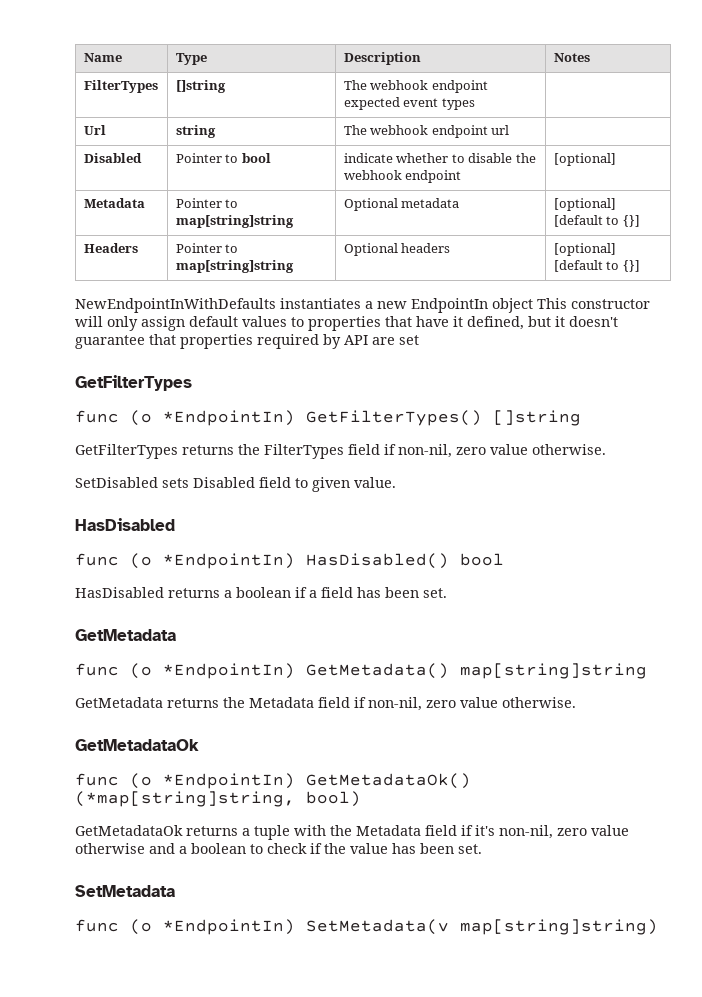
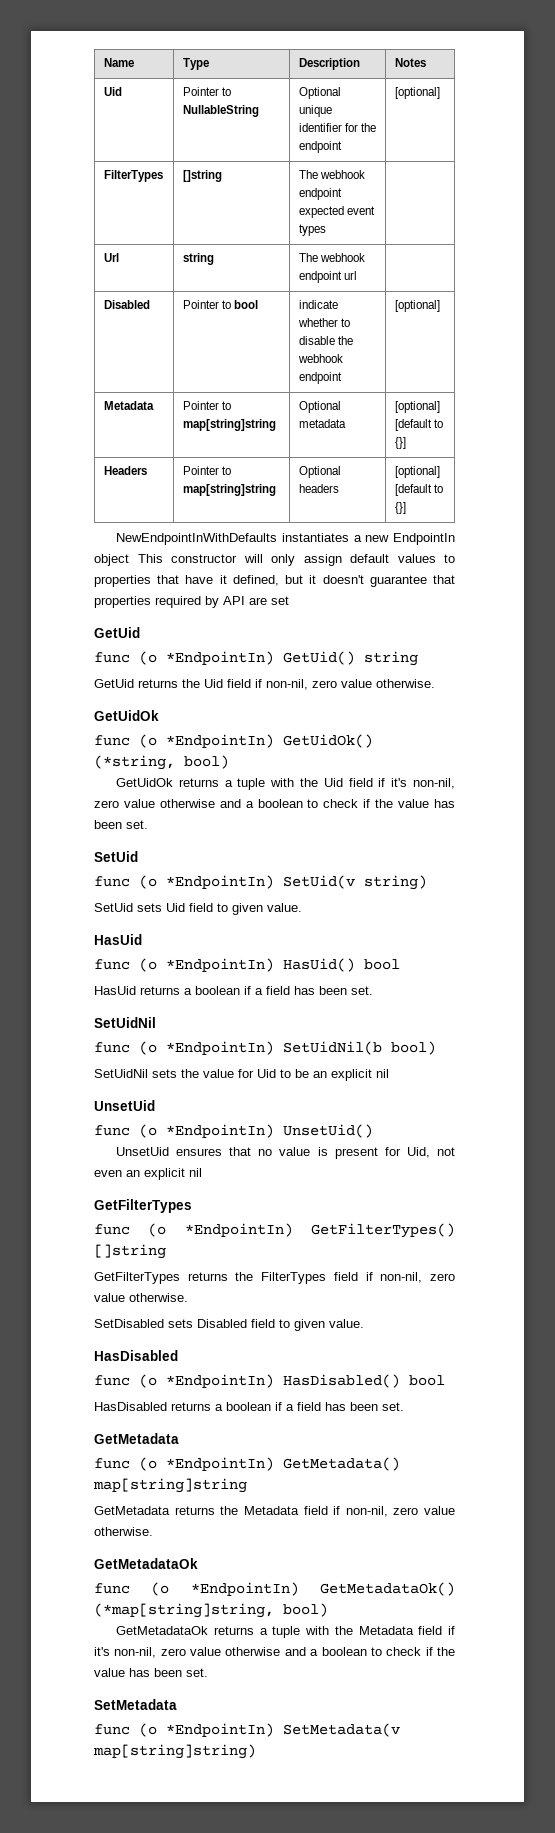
(590, 57) none -> [103,87,122,96] [182,87,231,96] [182,105,259,117] [298,87,341,99] [298,105,332,117] [298,123,376,132] [298,141,342,153] [394,87,440,99] // Uid | Pointer to NullableString | Optional unique identifier for the endpoint | [optional]
(419, 340) none -> [94,627,140,638] [94,651,418,666] [94,679,435,690] [94,710,159,721] [94,734,373,748] [94,755,229,770] [116,778,455,790] [94,799,456,808] [94,820,148,829] [94,851,138,862] [94,875,427,890] [94,903,302,915] [94,934,142,945] [94,958,400,972] [94,986,373,995] [94,1017,156,1028] [94,1041,436,1055] [94,1069,389,1081] [94,1100,155,1111] [94,1124,373,1138] [116,1147,455,1159] [94,1168,202,1180] // GetUid // func (o *EndpointIn) GetUid() string // GetUid returns the Uid field if non-nil, zero value otherwise. // GetUidOk // func (o *EndpointIn) GetUidOk() (*string, bool) // GetUidOk returns a tuple with the Uid field if it's non-nil, zero value otherwise and a boolean to check if the value has been set. // SetUid // func (o *EndpointIn) SetUid(v string) // SetUid sets Uid field to given value. // HasUid // func (o *EndpointIn) HasUid() bool // HasUid returns a boolean if a field has been set. // SetUidNil // func (o *EndpointIn) SetUidNil(b bool) // SetUidNil sets the value for Uid to be an explicit nil // UnsetUid // func (o *EndpointIn) UnsetUid() // UnsetUid ensures that no value is present for Uid, not even an explicit nil

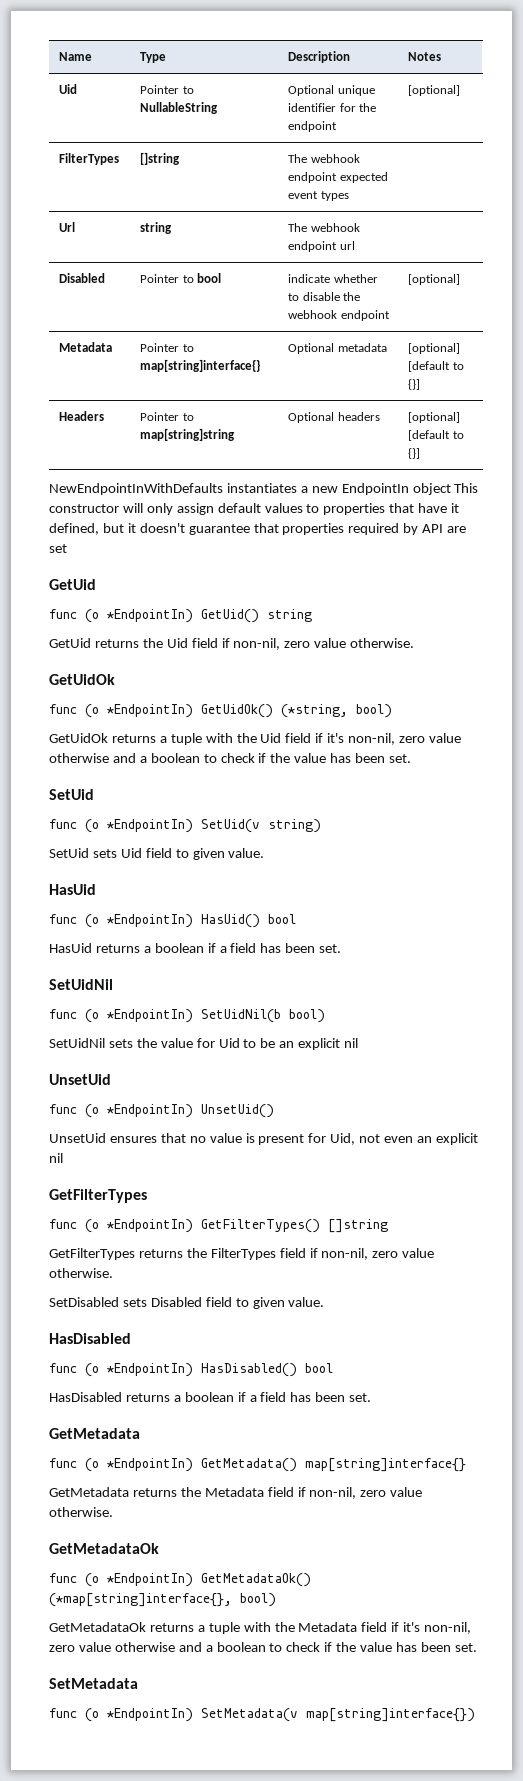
[182,419,276,431] map[string]string -> [140,359,261,372] map[string]interface{}
[93,1478,247,1493] map[string]string -> [305,1458,466,1472] map[string]interface{}
[94,1603,274,1618] (*map[string]string, -> [49,1593,232,1607] (*map[string]interface{},
[93,1744,256,1759] map[string]string) -> [306,1708,475,1722] map[string]interface{})

